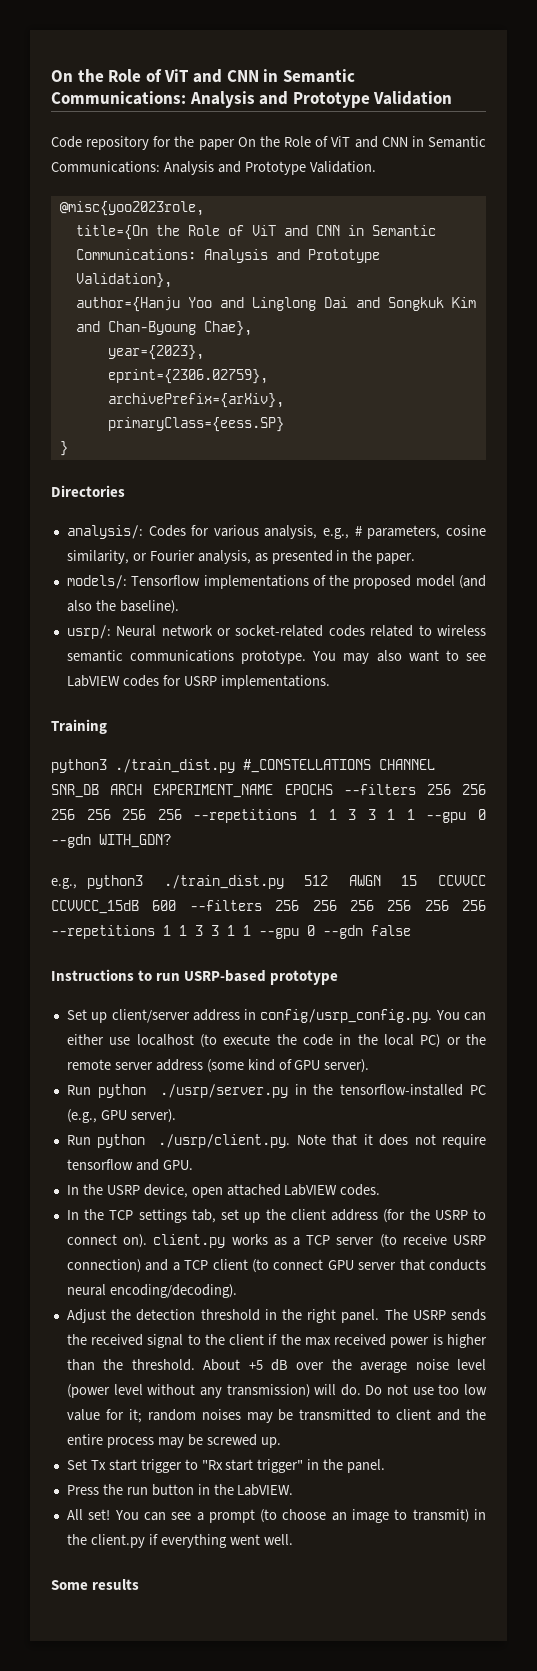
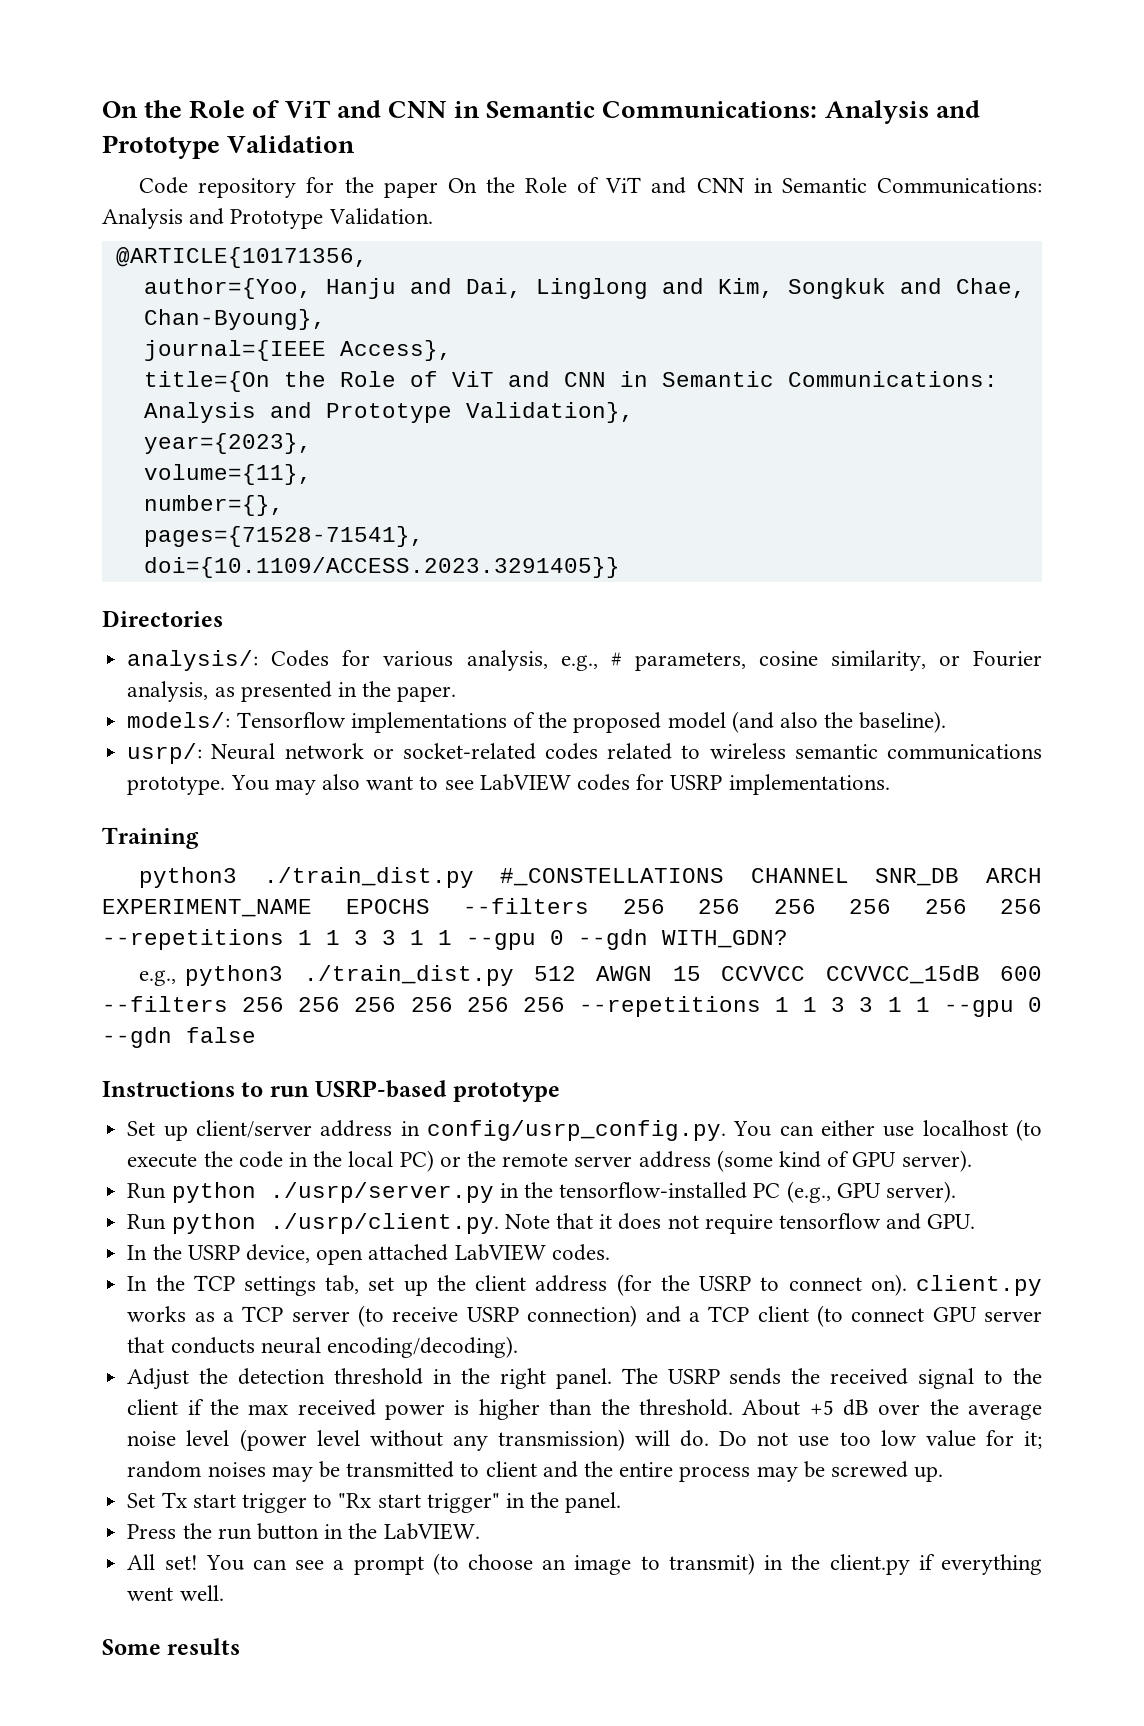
[59,201,204,216] @misc{yoo2023role, -> [115,247,368,268] [143,278,1026,299] [143,309,326,330] [143,340,452,361] @ARTICLE{10171356, // author={Yoo, Hanju and Dai, Linglong and Kim, Songkuk and Chae, Chan-Byoung}, // journal={IEEE Access},
[75,297,476,312] [75,321,252,336] [107,345,204,360] [107,369,268,384] [107,393,284,408] [107,417,284,432] [59,441,68,456] author={Hanju Yoo and Linglong Dai and Songkuk Kim and Chan-Byoung Chae}, // year={2023}, // eprint={2306.02759}, // archivePrefix={arXiv}, // primaryClass={eess.SP} // } -> [143,433,312,454] [143,464,312,485] [143,495,284,516] [143,526,424,547] [143,557,620,578] year={2023}, // volume={11}, // number={}, // pages={71528-71541}, // doi={10.1109/ACCESS.2023.3291405}}

